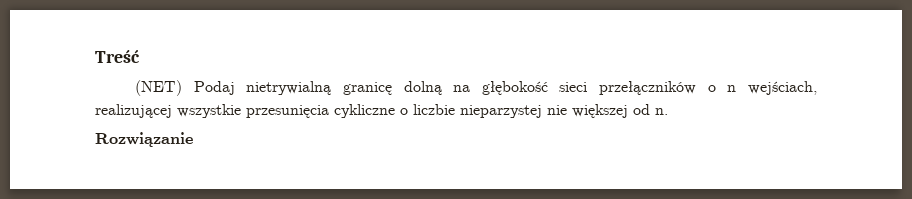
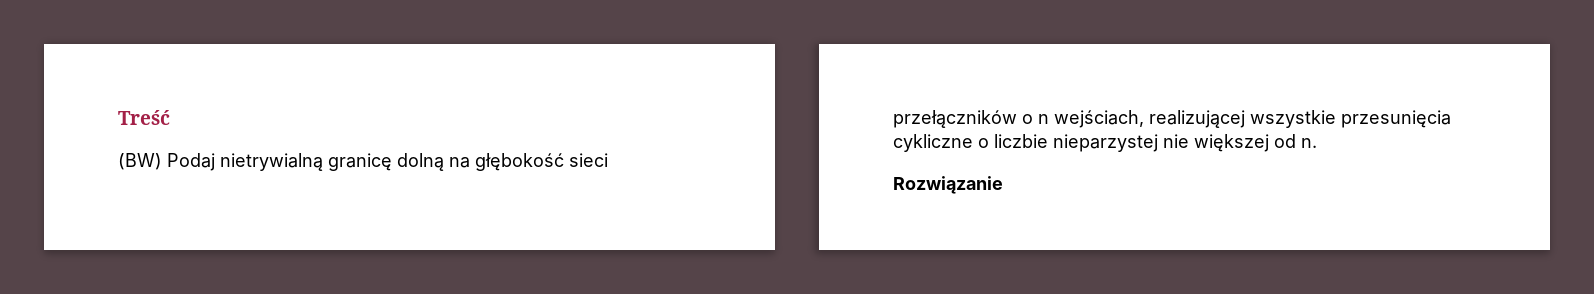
[135,80,183,96] (NET) -> [118,153,162,170] (BW)

